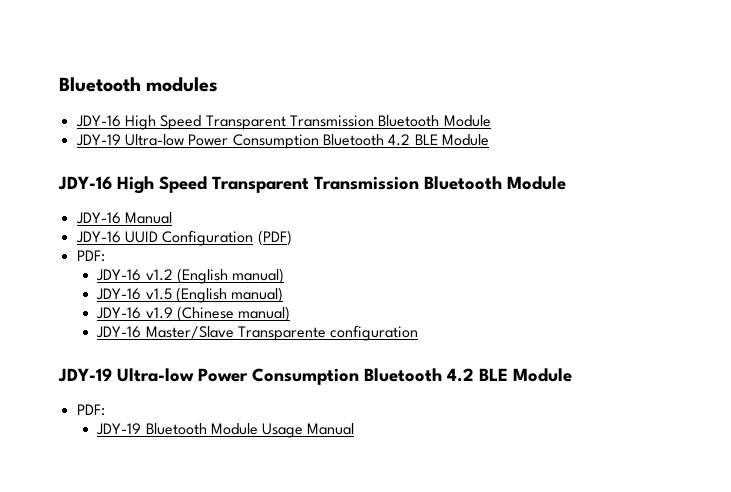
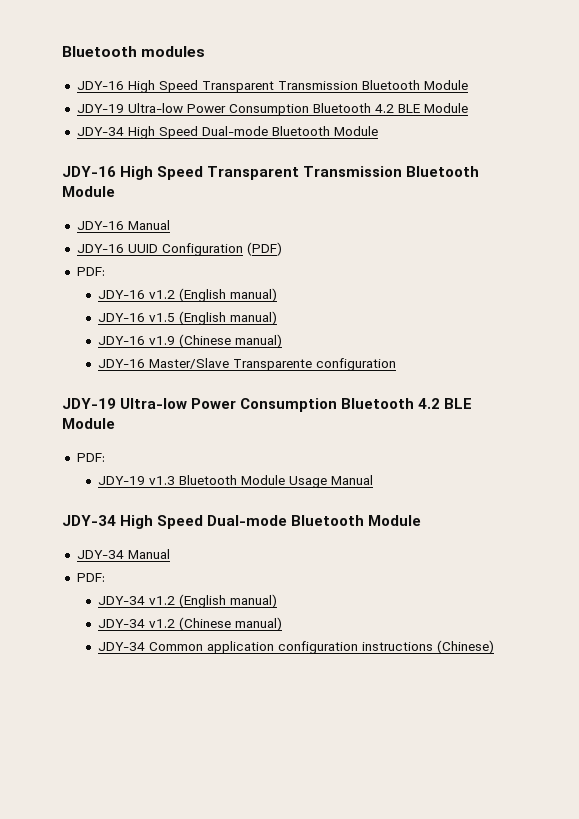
(489, 140) none -> [76,126,378,139] // JDY-34 High Speed Dual-mode Bluetooth Module
(142, 429) none -> [148,476,175,485] v1.3
(355, 429) none -> [62,515,422,529] [76,549,170,559] [76,573,105,582] [97,594,277,608] [97,617,282,631] [97,640,494,654] // JDY-34 High Speed Dual-mode Bluetooth Module // JDY-34 Manual // PDF: // JDY-34 v1.2 (English manual) // JDY-34 v1.2 (Chinese manual) // JDY-34 Common application configuration instructions (Chinese)

